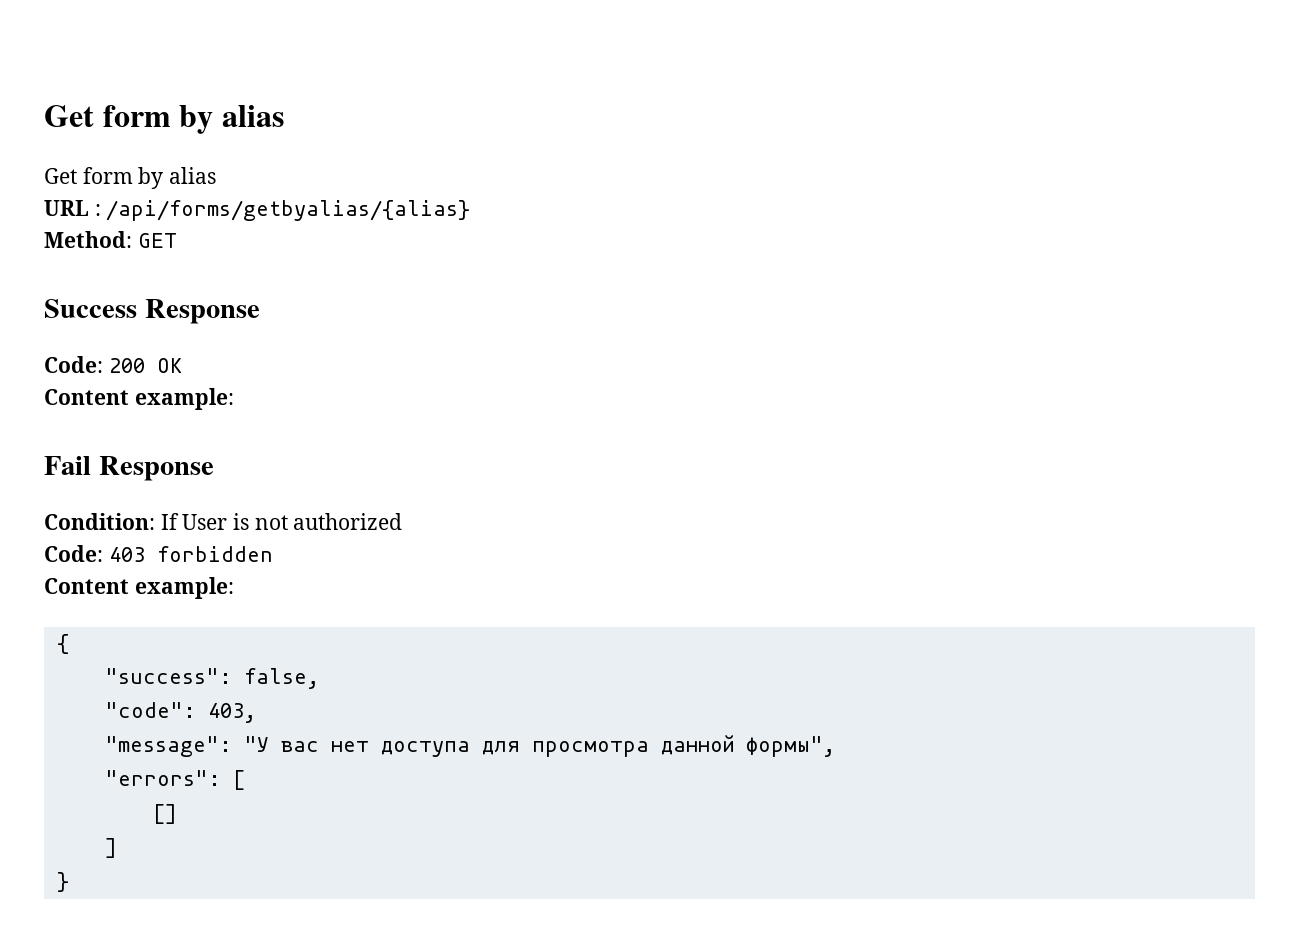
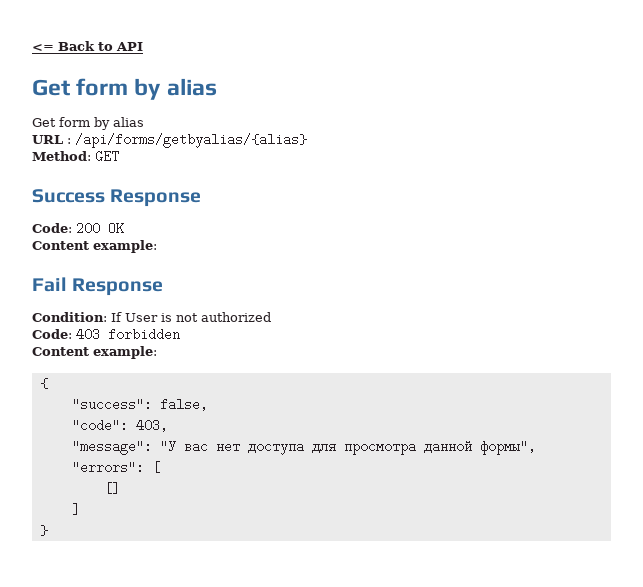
(44, 116) none -> [32,41,143,51] <= Back to API //

